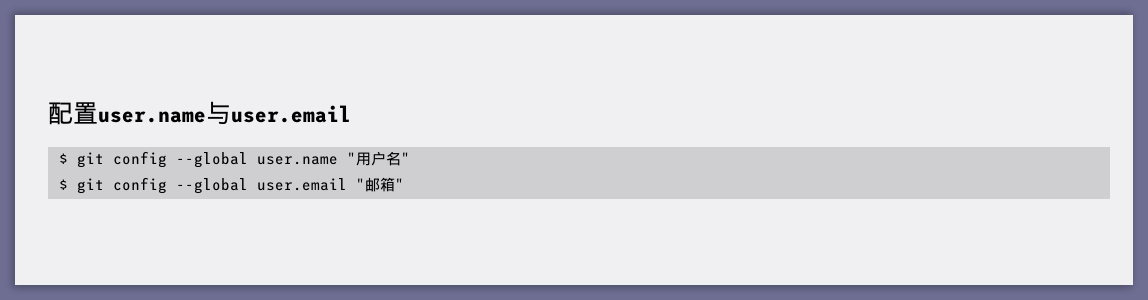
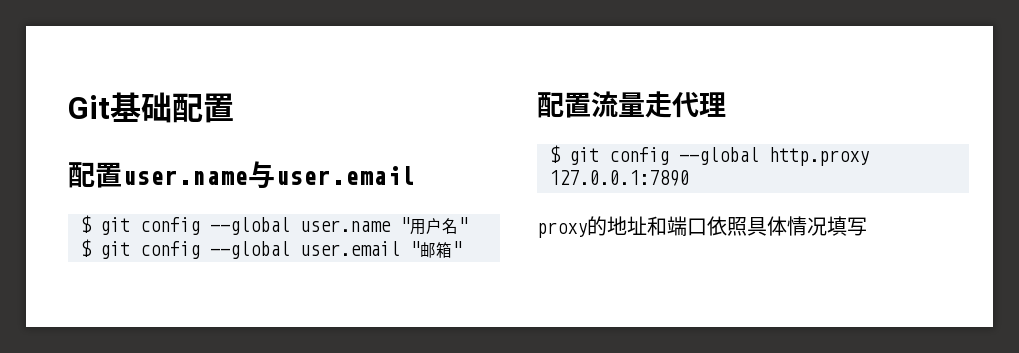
(48, 113) none -> [68,92,234,123] Git基础配置 //
(405, 184) none -> [537,91,726,118] [549,145,869,166] [549,170,689,186] [537,216,867,238] // 配置流量走代理 // $ git config --global http.proxy 127.0.0.1:7890 // proxy的地址和端口依照具体情况填写

